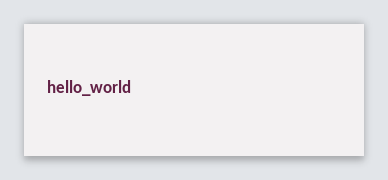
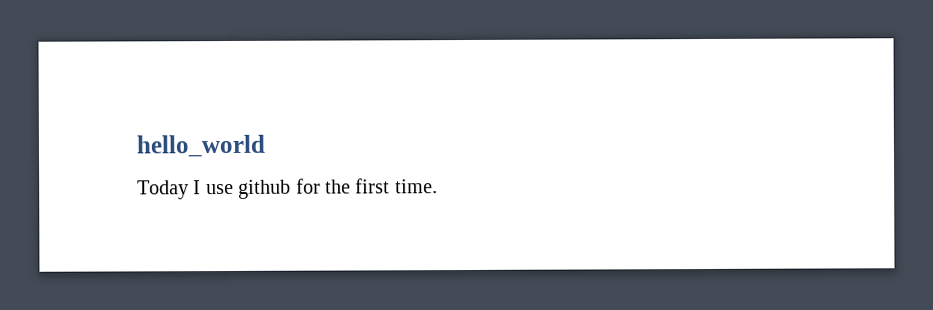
(131, 88) none -> [137,178,438,200] // Today I use github for the first time.

